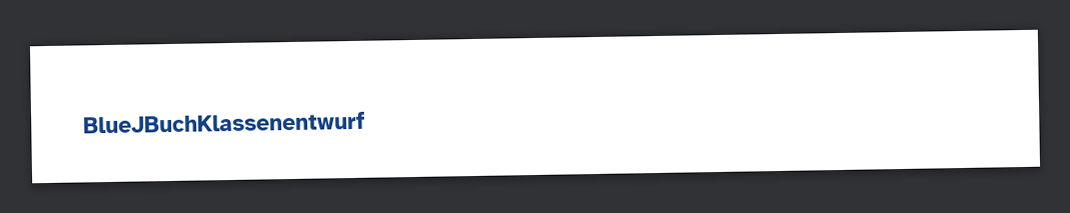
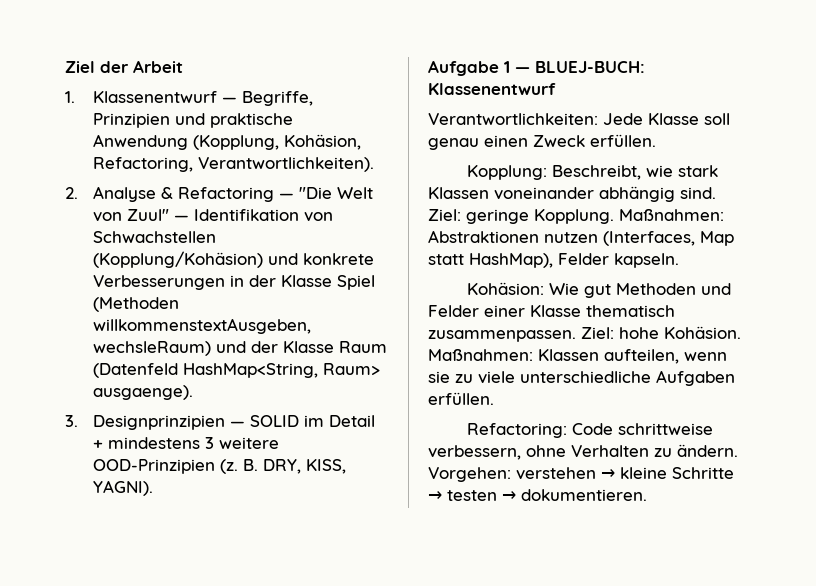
[83,111,365,134] BlueJBuchKlassenentwurf -> [65,60,183,73] [65,91,313,106] [92,113,293,128] [92,134,361,150] [92,157,374,172] [65,186,373,202] [92,209,333,222] [92,231,216,243] [92,251,374,268] [92,275,375,290] [92,297,179,312] [92,318,311,334] [92,341,387,356] [92,363,380,378] [92,385,193,400] [65,415,375,430] [92,437,279,449] [92,459,346,474] [92,480,153,496] [428,60,645,76] [428,83,556,95] [428,113,730,125] [428,134,656,150] [466,165,718,180] [428,186,716,202] [428,209,724,224] [428,230,734,246] [428,253,679,268] [466,282,731,298] [428,305,675,317] [428,326,741,342] [428,349,727,364] [428,370,735,386] [428,392,494,405] [466,423,713,438] [428,444,738,460] [428,467,734,482] [428,489,647,501] Ziel der Arbeit // 1. Klassenentwurf — Begriffe, Prinzipien und praktische Anwendung (Kopplung, Kohäsion, Refactoring, Verantwortlichkeiten). // 2. Analyse & Refactoring — "Die Welt von Zuul" — Identifikation von Schwachstellen (Kopplung/Kohäsion) und konkrete Verbesserungen in der Klasse Spiel (Methoden willkommenstextAusgeben, wechsleRaum) und der Klasse Raum (Datenfeld HashMap<String, Raum> ausgaenge). // 3. Designprinzipien — SOLID im Detail + mindestens 3 weitere OOD-Prinzipien (z. B. DRY, KISS, YAGNI). // Aufgabe 1 — BLUEJ-BUCH: Klassenentwurf // Verantwortlichkeiten: Jede Klasse soll genau einen Zweck erfüllen. // Kopplung: Beschreibt, wie stark Klassen voneinander abhängig sind. Ziel: geringe Kopplung. Maßnahmen: Abstraktionen nutzen (Interfaces, Map statt HashMap), Felder kapseln. // Kohäsion: Wie gut Methoden und Felder einer Klasse thematisch zusammenpassen. Ziel: hohe Kohäsion. Maßnahmen: Klassen aufteilen, wenn sie zu viele unterschiedliche Aufgaben erfüllen. // Refactoring: Code schrittweise verbessern, ohne Verhalten zu ändern. Vorgehen: verstehen → kleine Schritte → testen → dokumentieren.

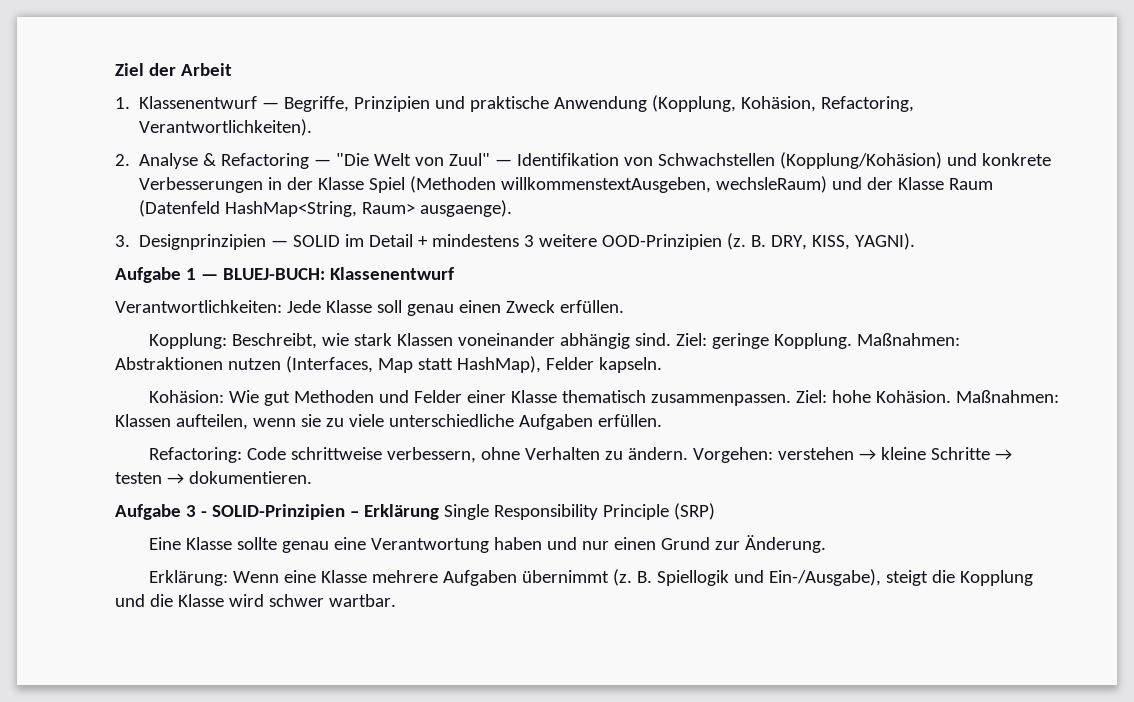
(647, 495) none -> [115,503,715,520] [148,535,826,553] [148,569,1033,586] [115,594,396,607] // Aufgabe 3 - SOLID-Prinzipien – Erklärung Single Responsibility Principle (SRP) // Eine Klasse sollte genau eine Verantwortung haben und nur einen Grund zur Änderung. // Erklärung: Wenn eine Klasse mehrere Aufgaben übernimmt (z. B. Spiellogik und Ein-/Ausgabe), steigt die Kopplung und die Klasse wird schwer wartbar.

